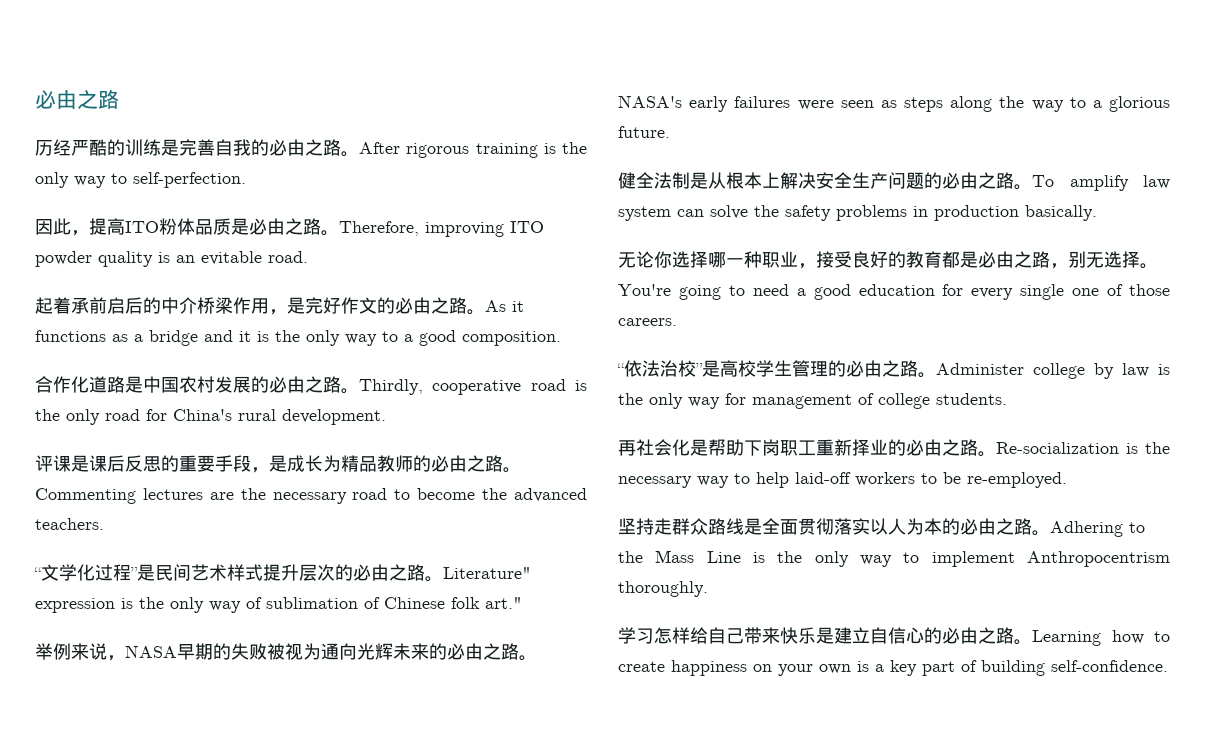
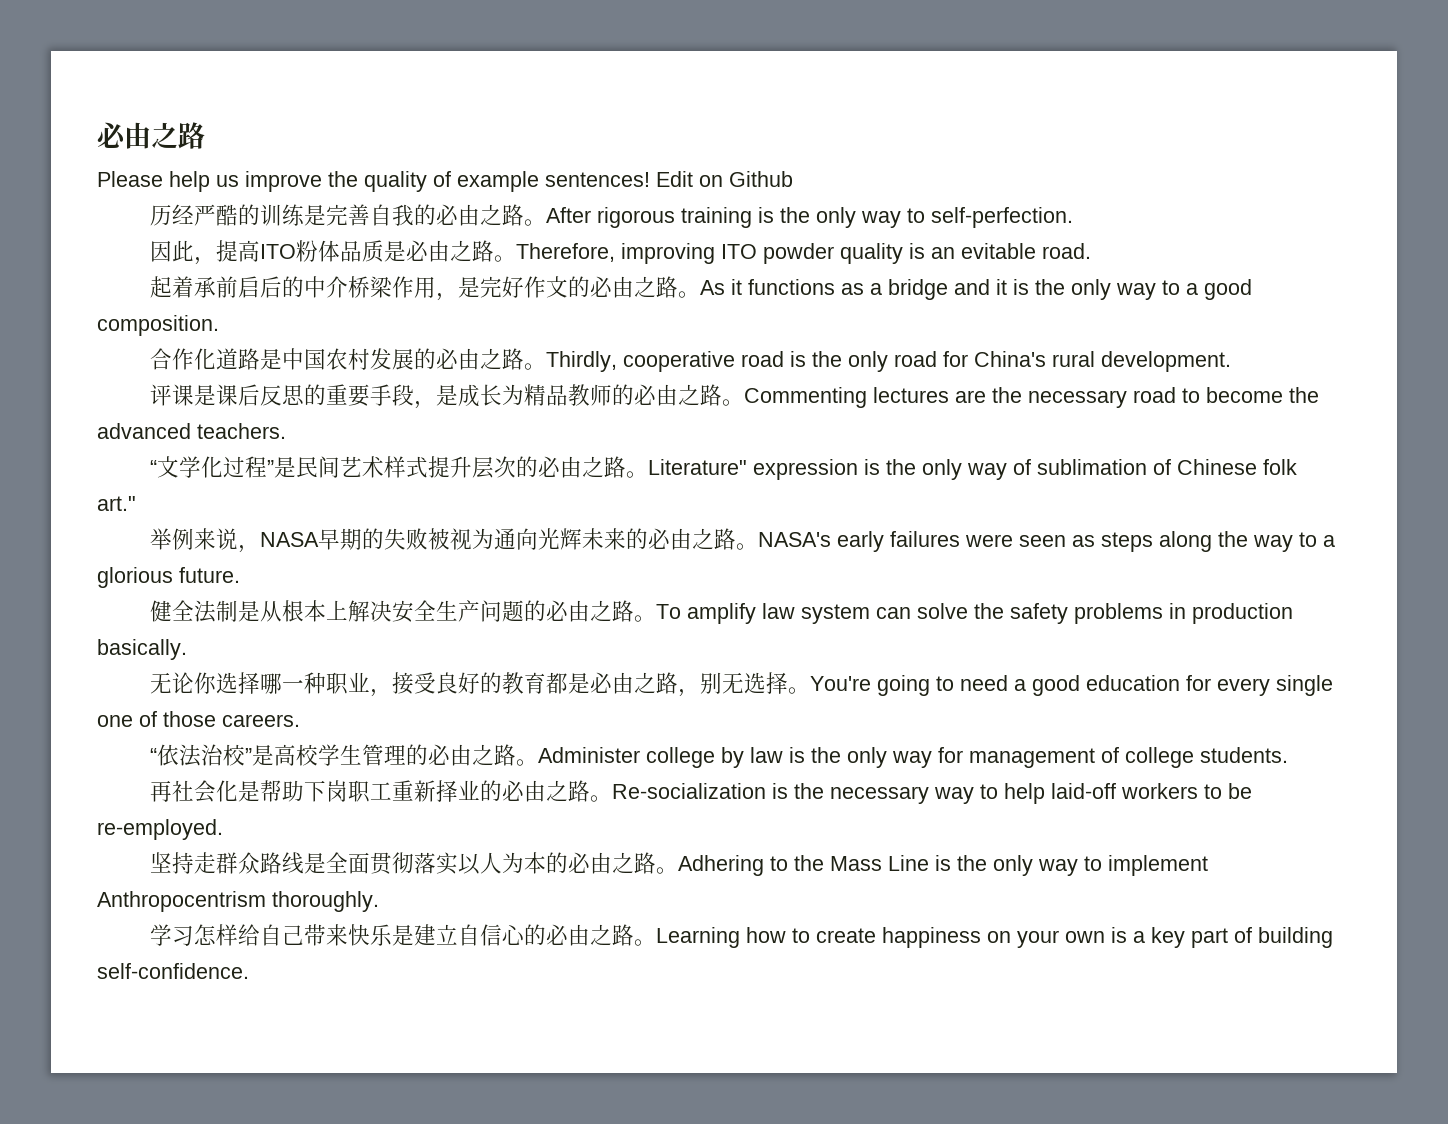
[35,89,119,109] 必由之路 -> [97,122,205,149] [97,171,793,192] 必由之路 // Please help us improve the quality of example sentences! Edit on Github

